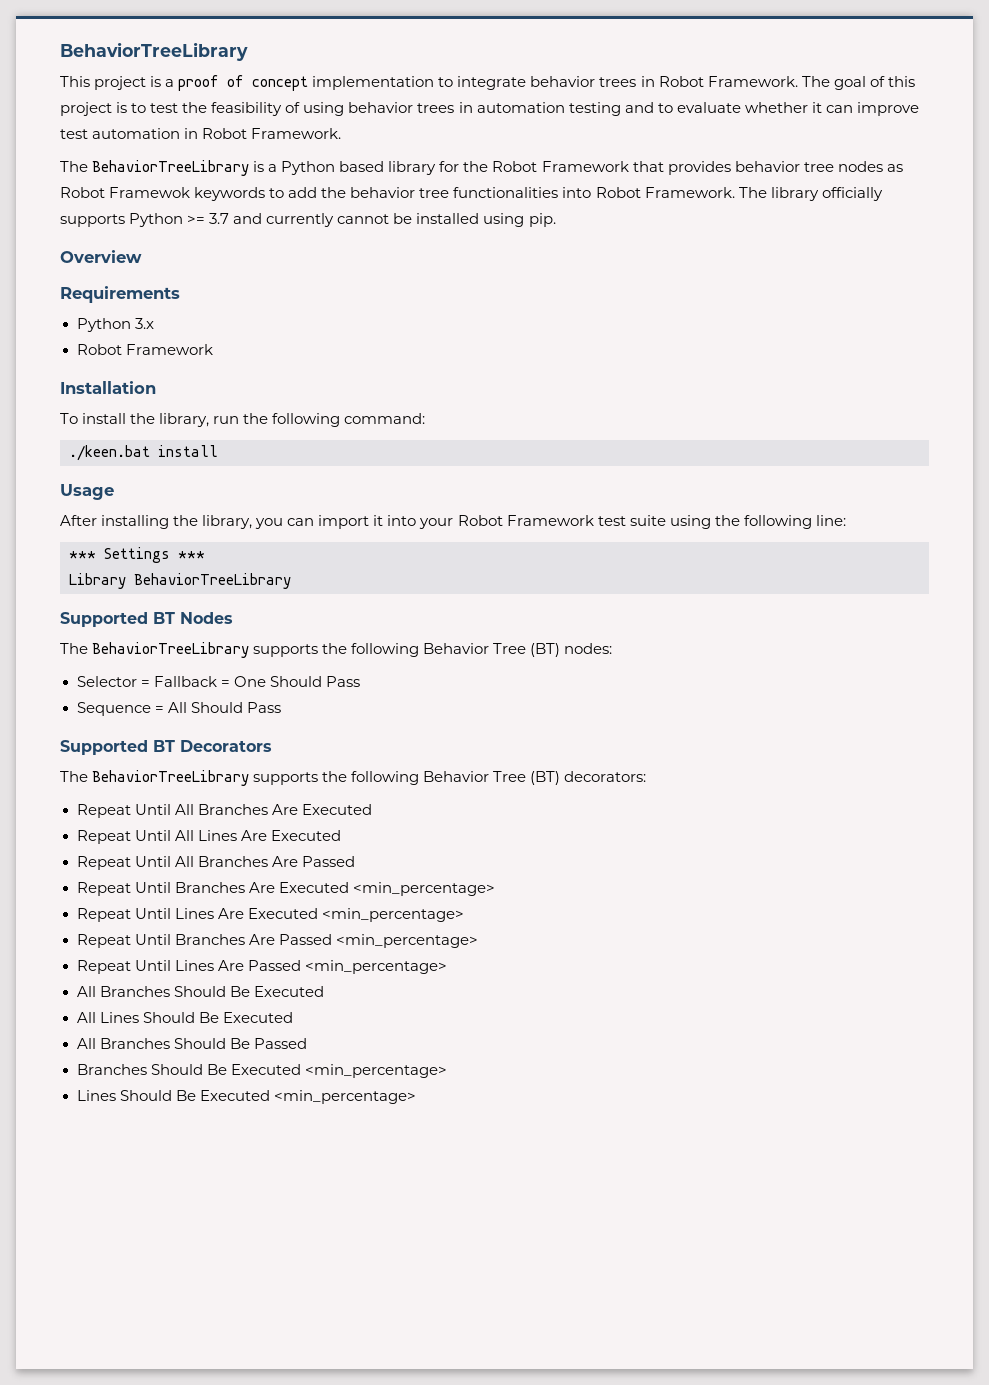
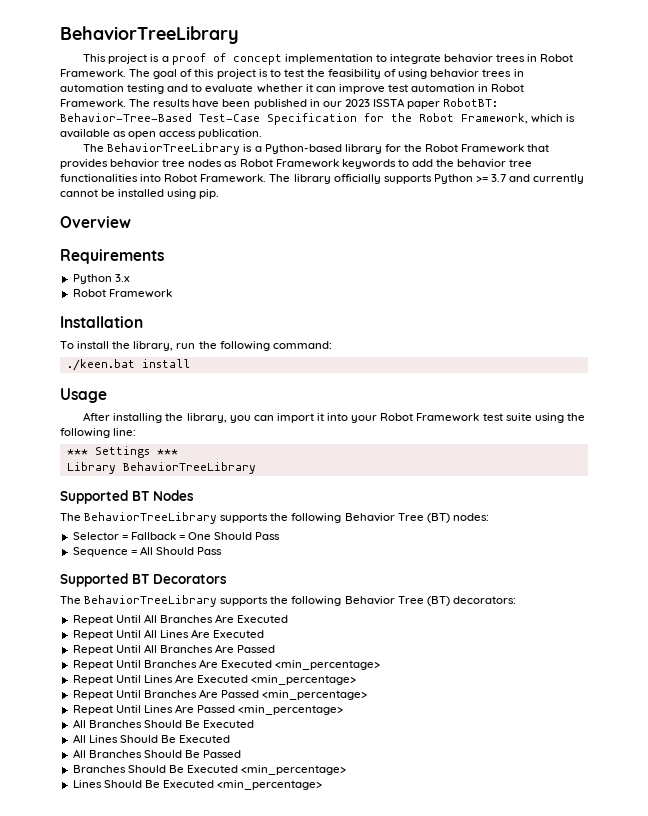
(342, 133) none -> [129,98,499,109] [60,113,576,125] [60,129,263,139] The results have been published in our 2023 ISSTA paper RobotBT: Behavior-Tree-Based Test-Case Specification for the Robot Framework, which is available as open access publication.
[281,161,385,175] Python based -> [264,144,342,154] Python-based
[109,187,191,198] Framewok -> [275,159,339,168] Framework

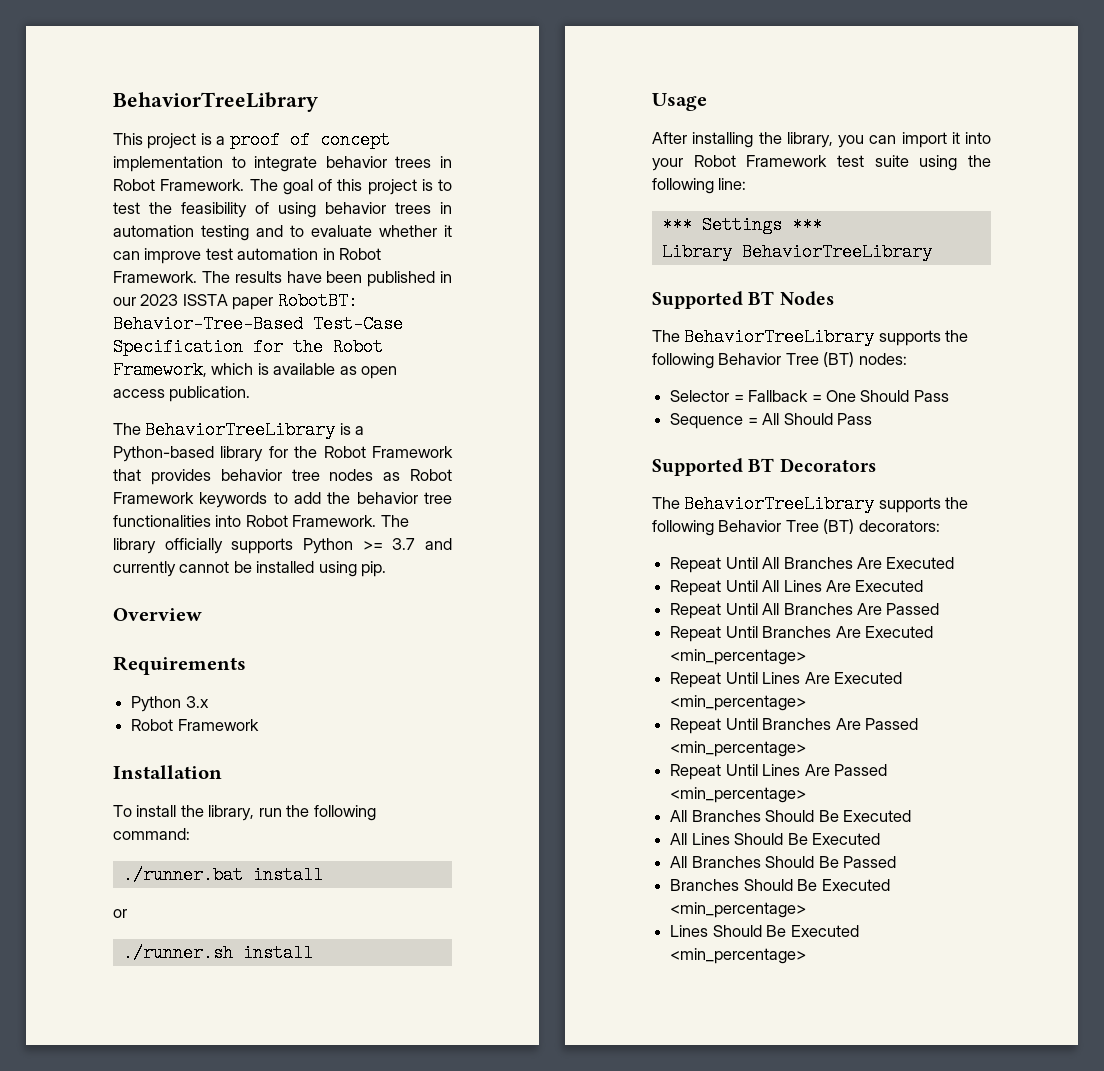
[66,359,135,371] ./keen.bat -> [122,866,323,884] [113,909,127,918] [122,944,233,962] ./runner.bat install // or // ./runner.sh

